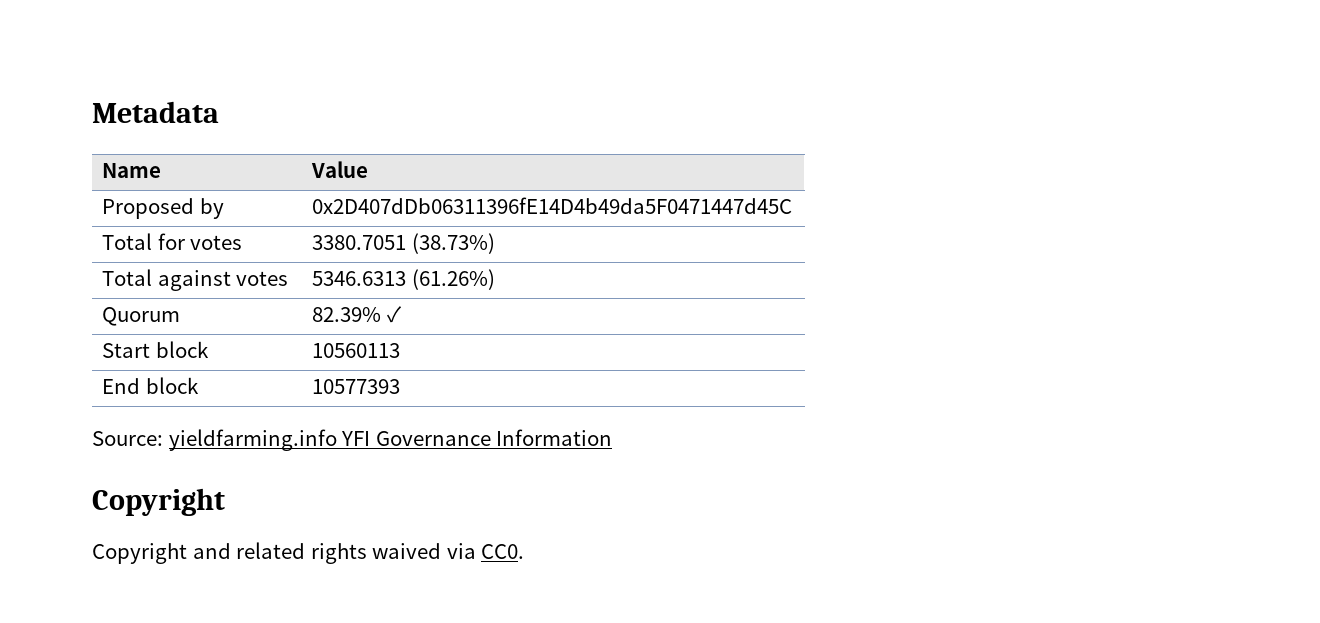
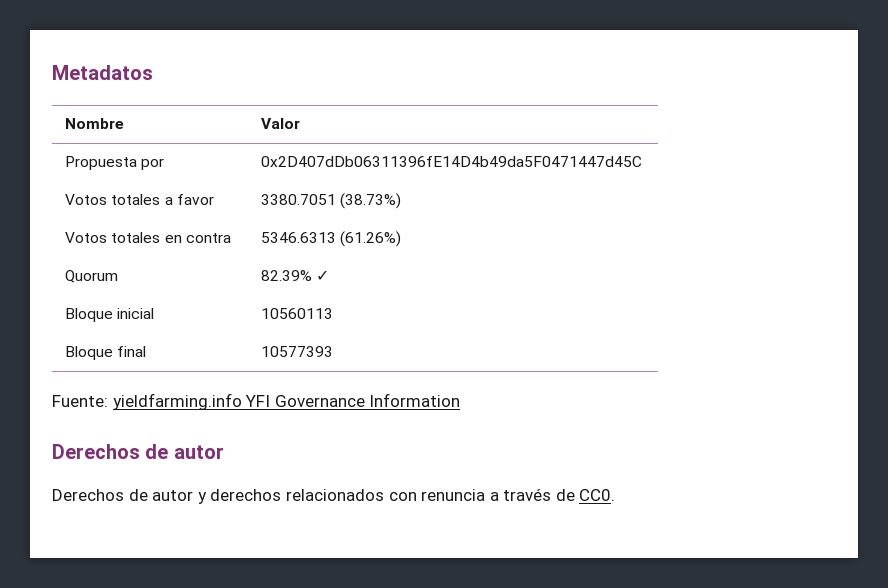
[92,101,219,123] [102,163,162,178] [311,161,369,178] [102,198,224,219] [312,197,793,214] [102,233,243,250] [312,233,495,254] [102,269,289,291] Metadata // Name | Value // Proposed by | 0x2D407dDb06311396fE14D4b49da5F0471447d45C // Total for votes | 3380.7051 (38.73%) // Total against votes -> [52,65,153,80] [65,118,125,129] [261,118,301,129] [65,156,165,170] [261,156,643,167] [65,194,214,205] [261,193,402,209] [65,232,231,243] Metadatos // Nombre | Valor // Propuesta por | 0x2D407dDb06311396fE14D4b49da5F0471447d45C // Votos totales a favor | 3380.7051 (38.73%) // Votos totales en contra
[102,341,209,358] Start block -> [65,308,155,322] Bloque inicial
[102,377,199,394] End block -> [65,346,147,360] Bloque final
[92,431,163,446] Source: -> [52,395,108,407] Fuente:
[92,488,225,516] [92,542,476,564] Copyright // Copyright and related rights waived via -> [52,444,224,459] [52,488,575,504] Derechos de autor // Derechos de autor y derechos relacionados con renuncia a través de

